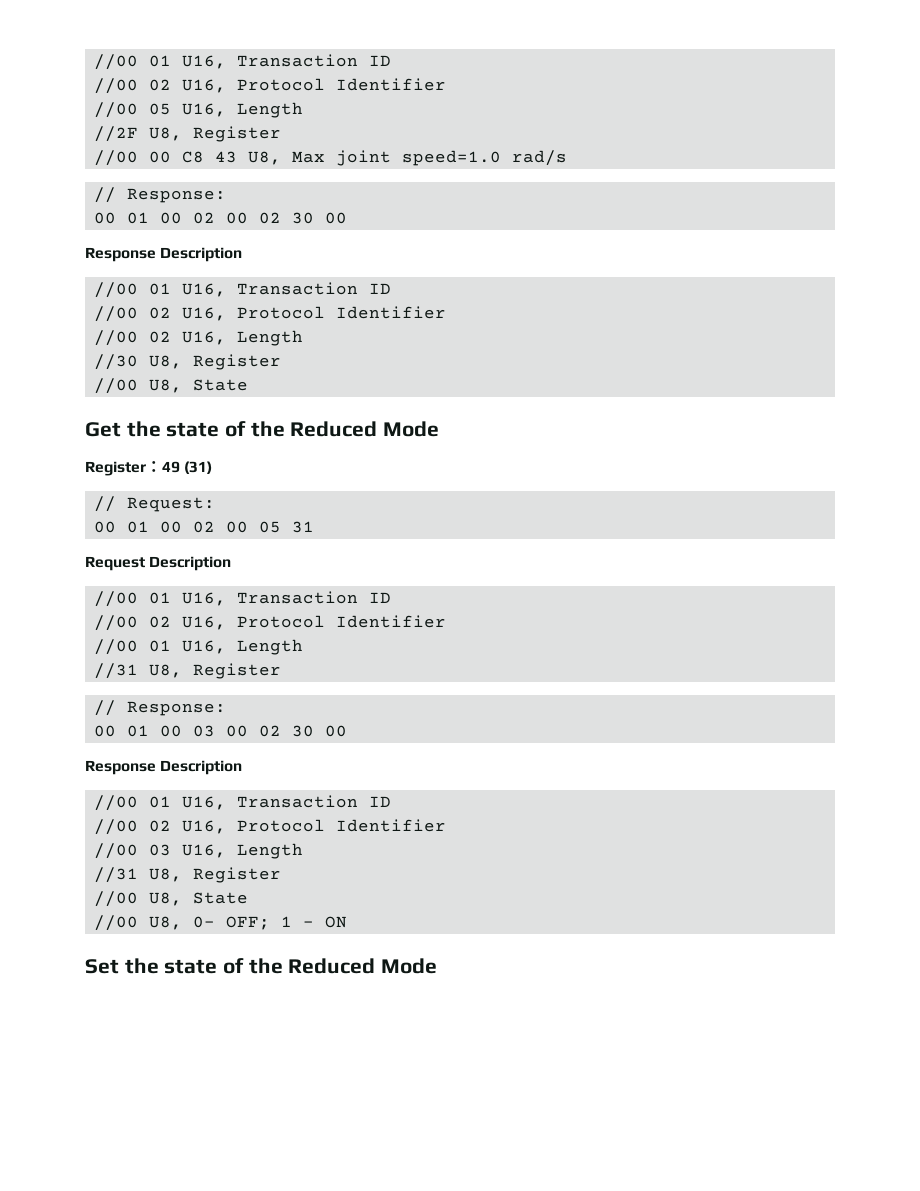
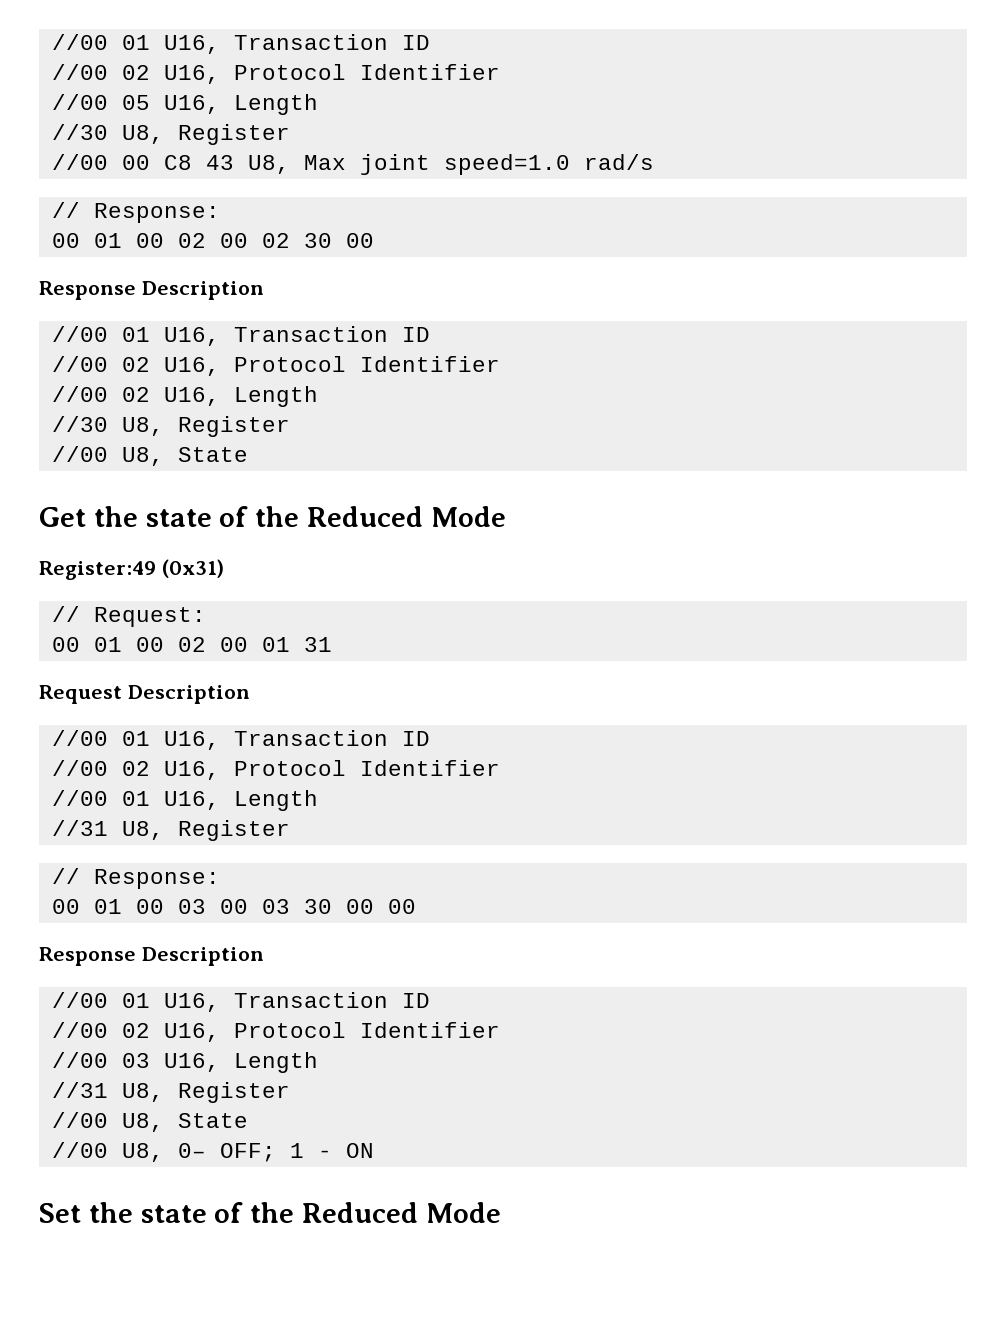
[94,126,139,142] //2F -> [51,124,108,140] //30
[85,461,213,476] Register：49 (31) -> [39,559,224,580] Register:49 (0x31)
[259,521,282,533] 05 -> [261,637,290,652] 01
[259,725,348,737] 02 30 00 -> [261,899,416,914] 03 30 00 00

